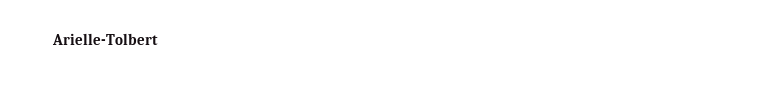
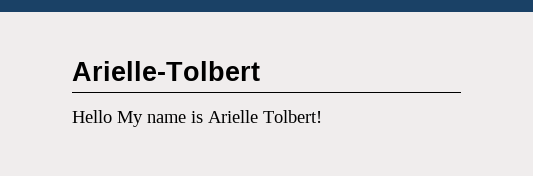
(158, 39) none -> [72,110,322,127] // Hello My name is Arielle Tolbert!

